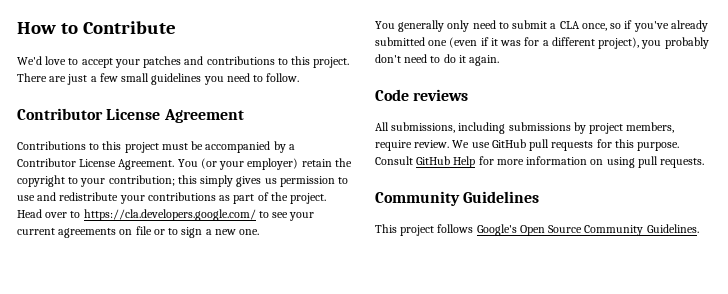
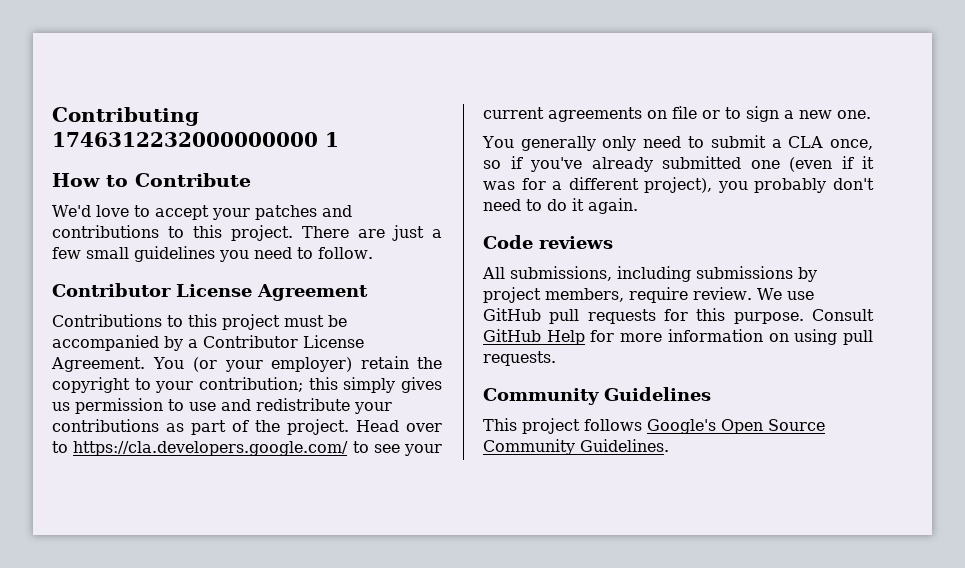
(17, 28) none -> [52,107,199,126] [52,132,339,147] Contributing 1746312232000000000 1 //

